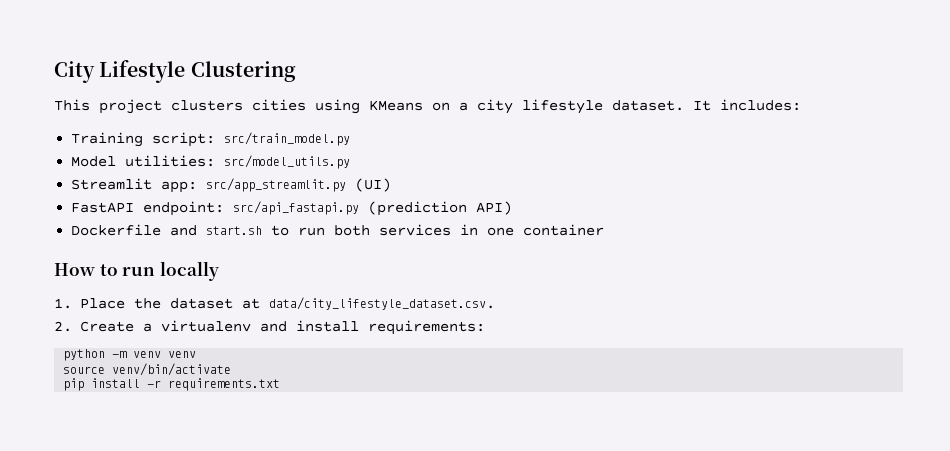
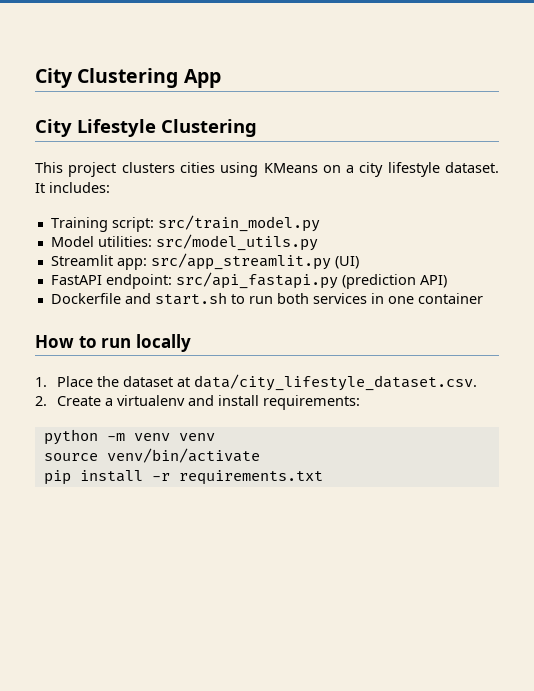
[54,61,95,83] City -> [35,68,221,88] [35,119,72,137] City Clustering App // City

